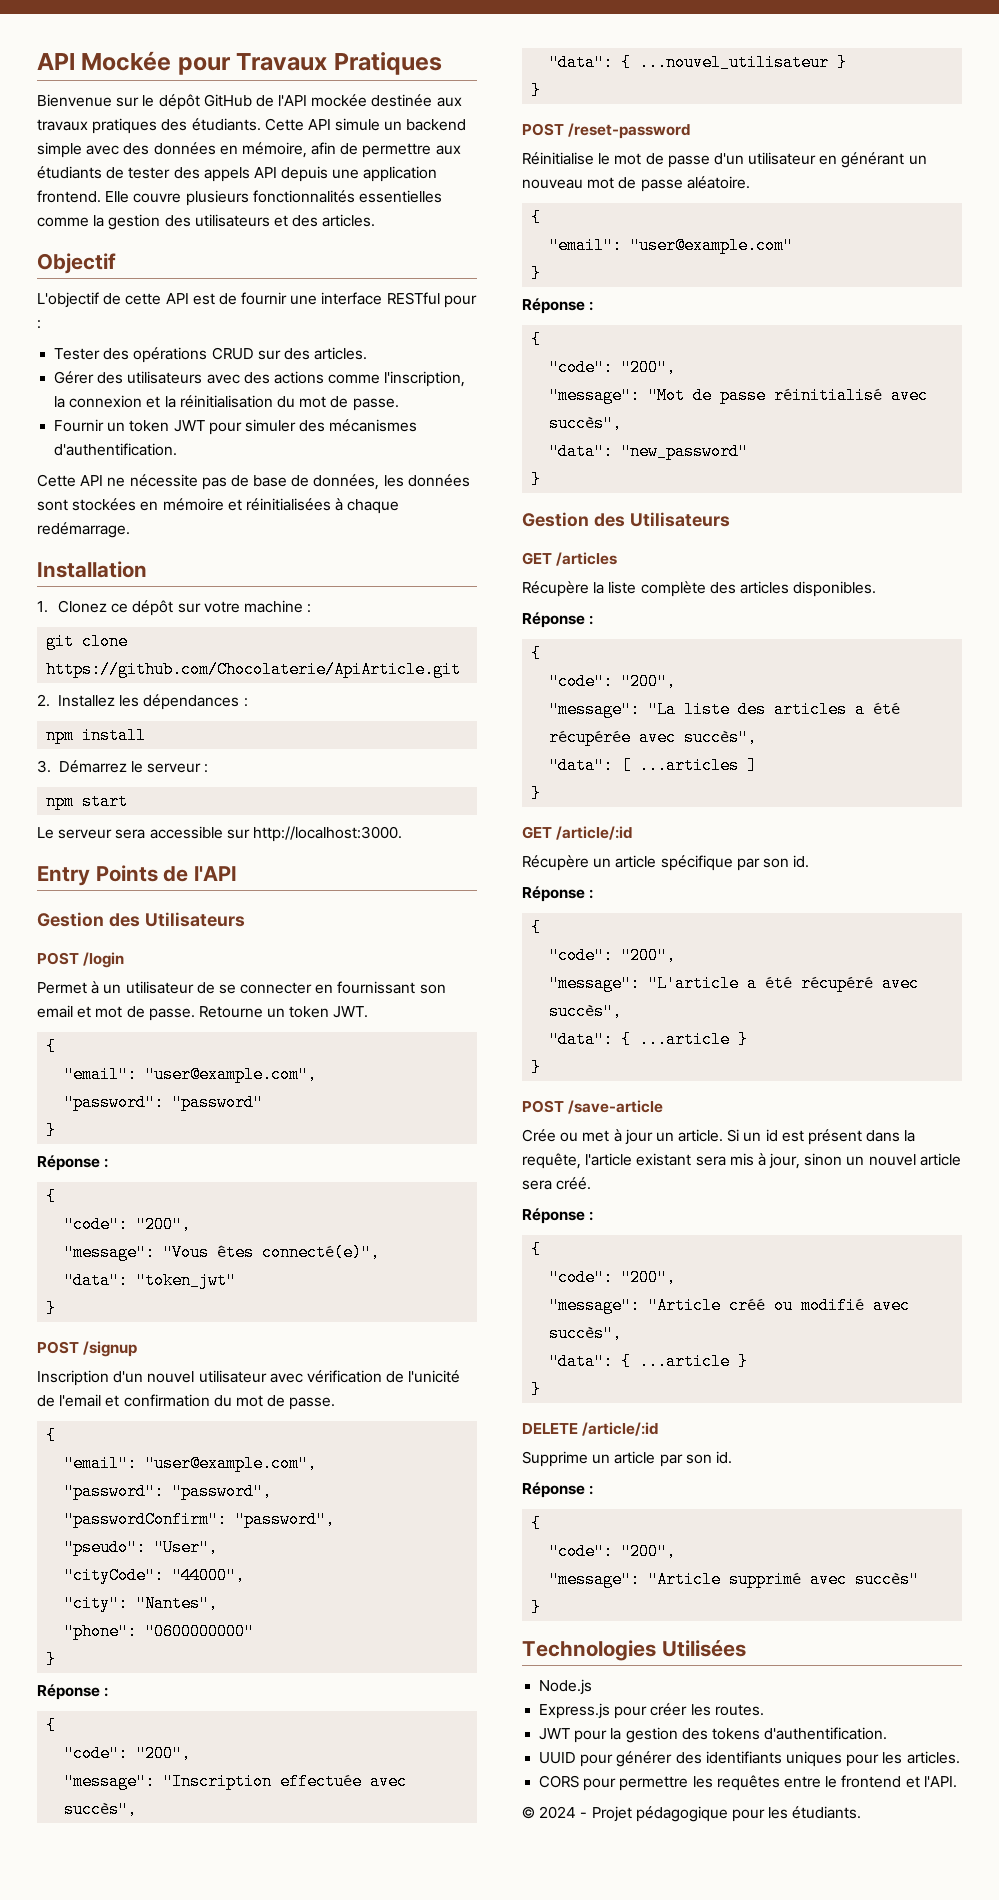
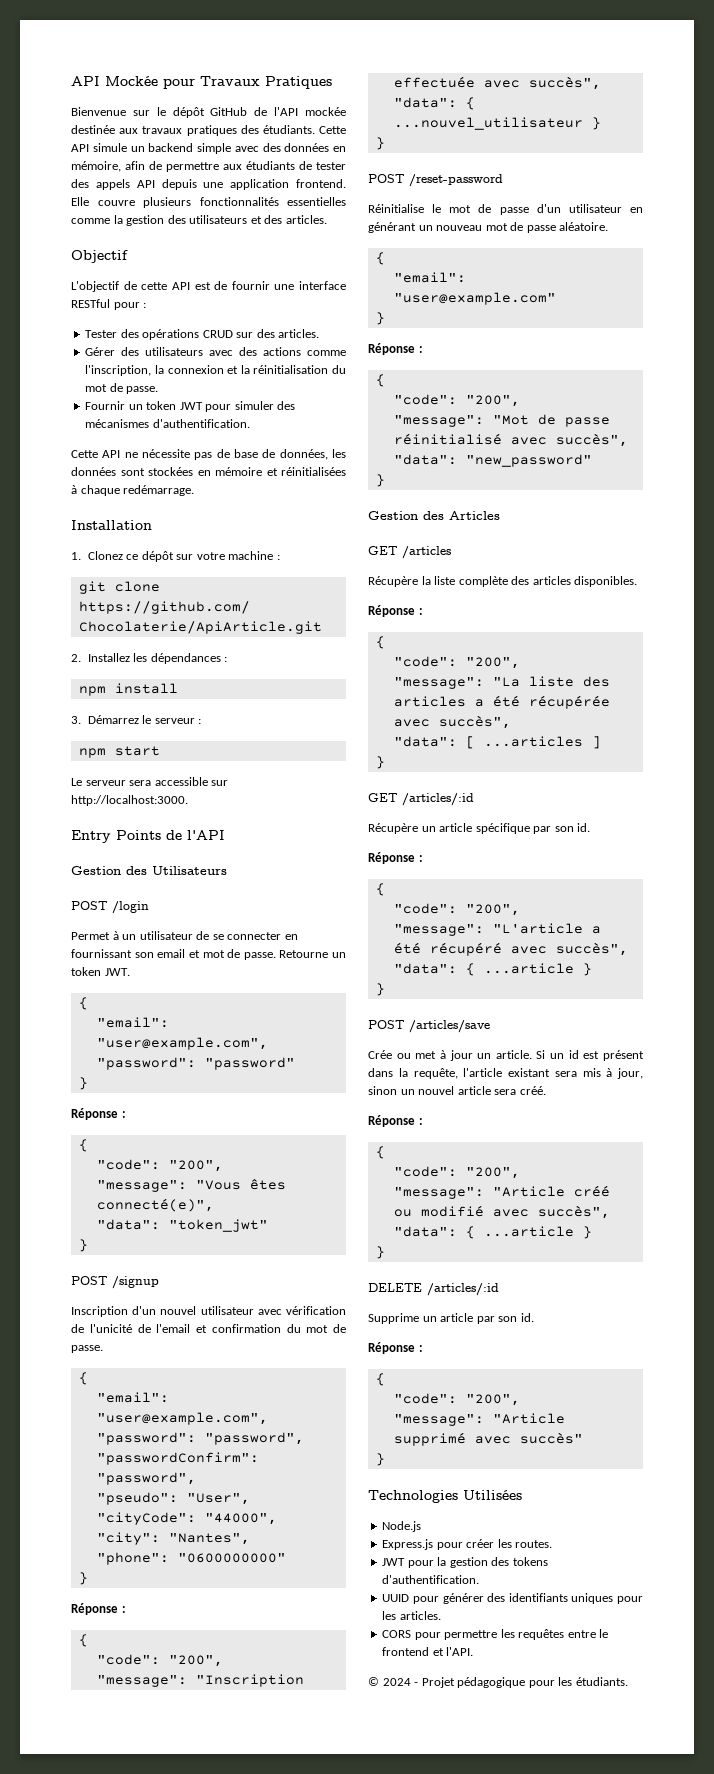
[629,512,730,527] Utilisateurs -> [449,511,500,520] Articles
[556,826,633,840] /article/:id -> [402,793,474,806] /articles/:id
[568,1100,664,1114] /save-article -> [409,1020,490,1033] /articles/save
[582,1422,659,1436] /article/:id -> [427,1283,499,1296] /articles/:id

